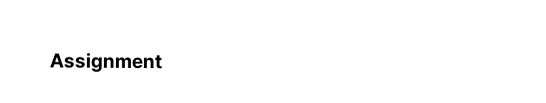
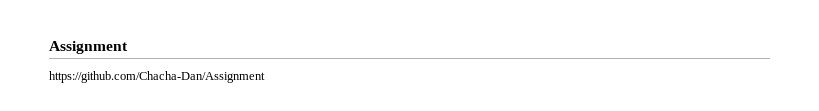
(162, 63) none -> [49,71,265,83] // https://github.com/Chacha-Dan/Assignment

